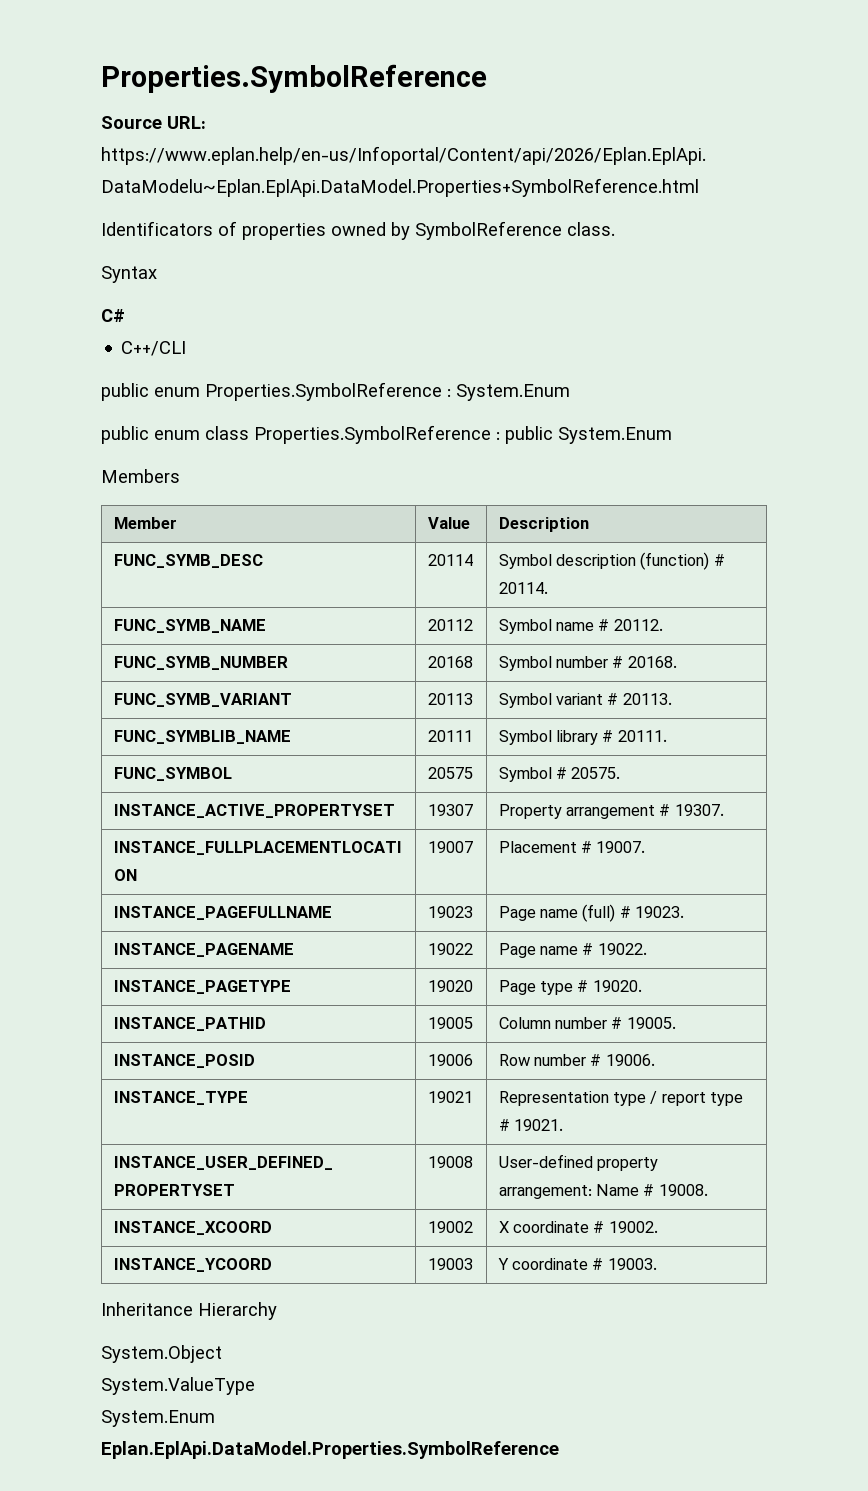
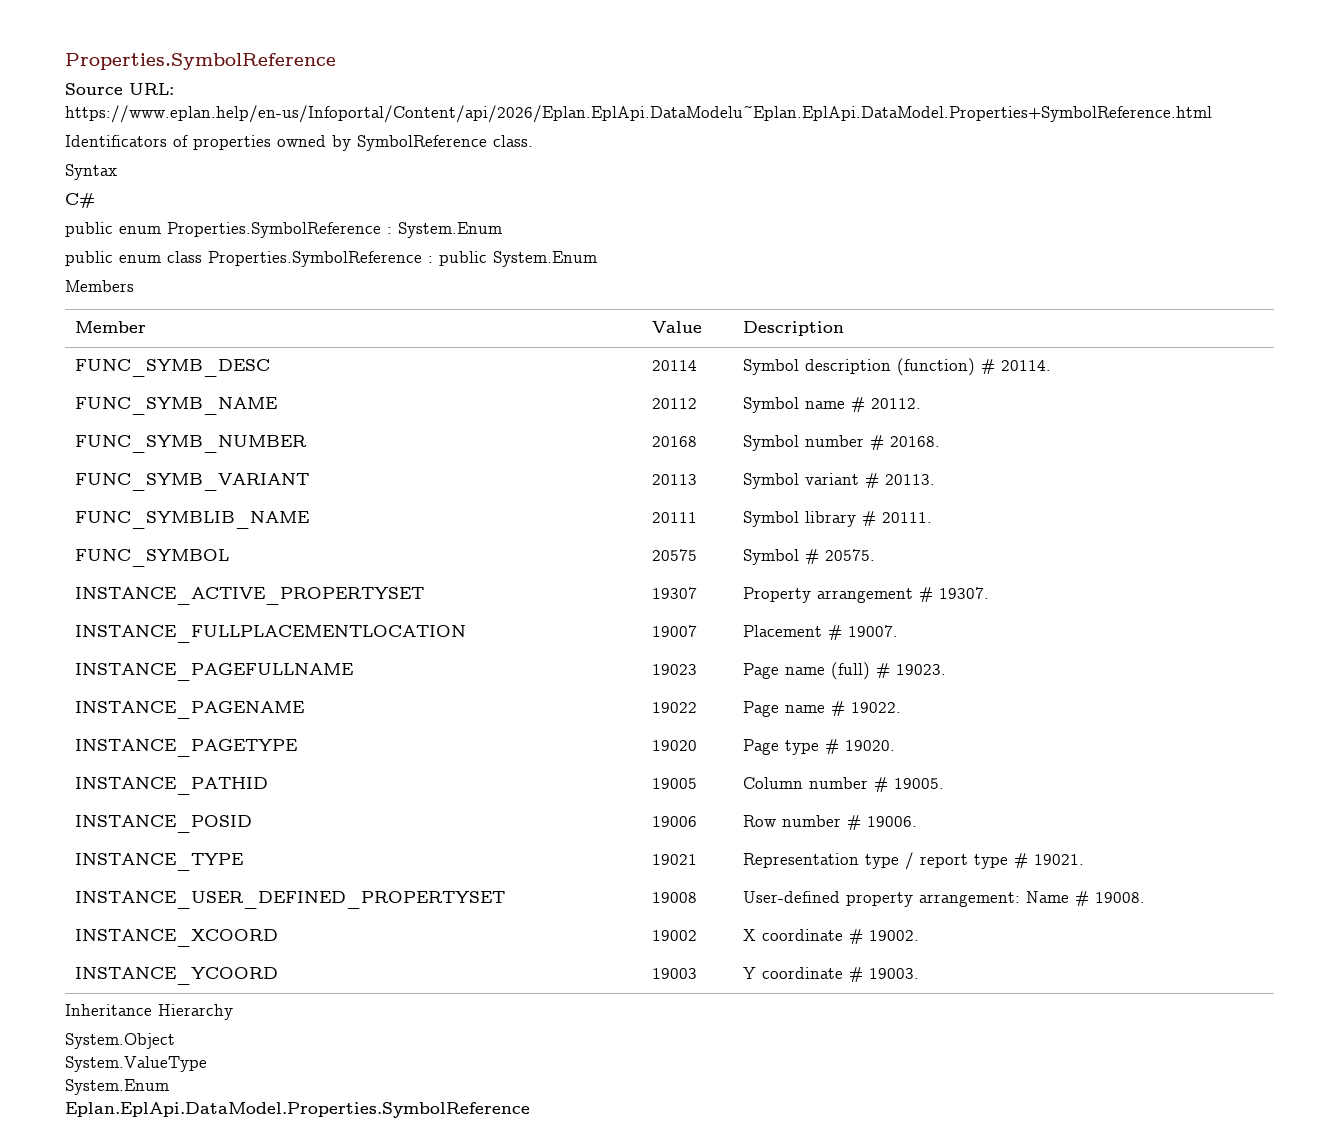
[121,341,187,356] // C++/CLI -> (95, 200) none

